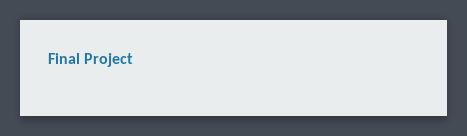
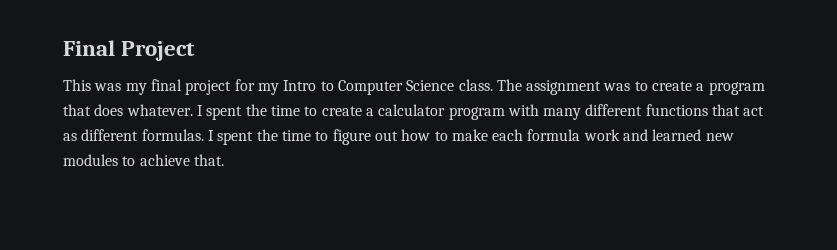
(134, 60) none -> [63,79,765,95] [63,104,765,120] [63,129,734,145] [63,154,224,166] // This was my final project for my Intro to Computer Science class. The assignment was to create a program that does whatever. I spent the time to create a calculator program with many different functions that act as different formulas. I spent the time to figure out how to make each formula work and learned new modules to achieve that.

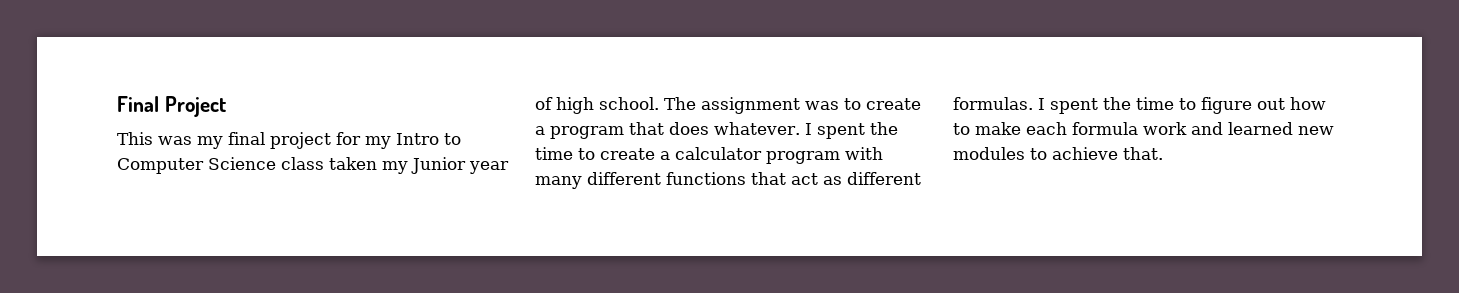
[458,79,493,91] class. -> [281,157,509,174] [535,97,659,114] class taken my Junior year of high school.

